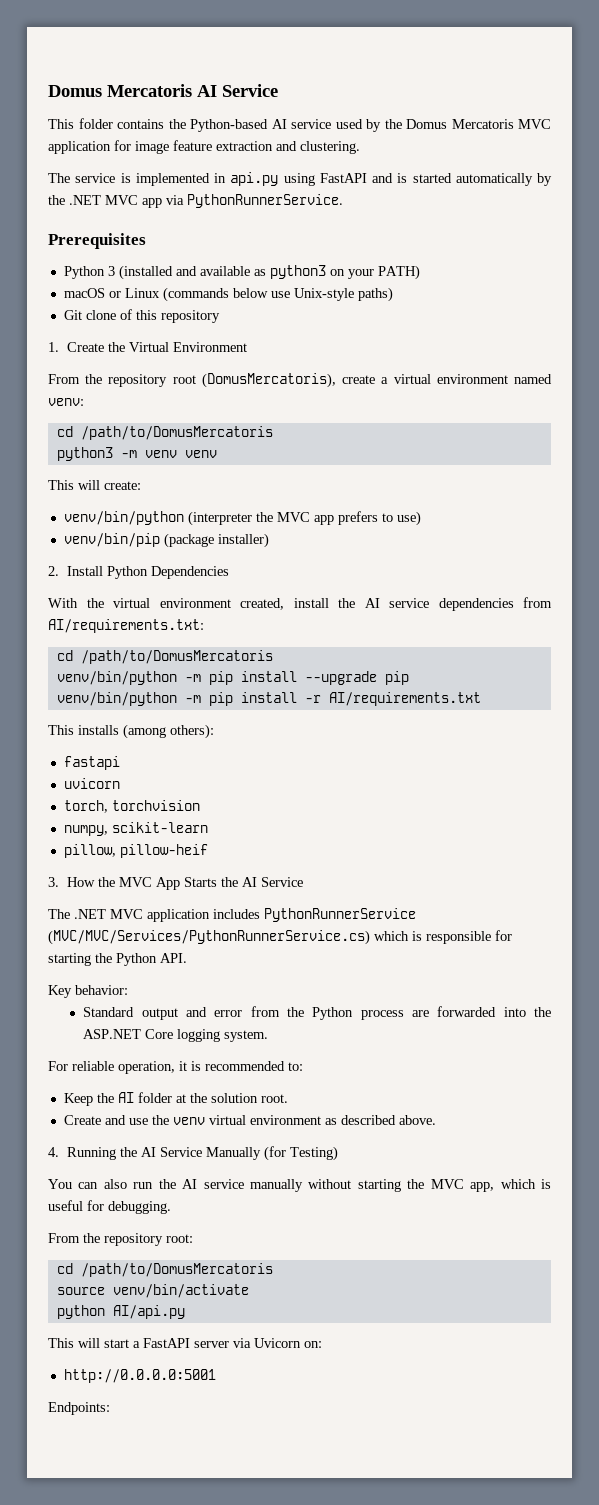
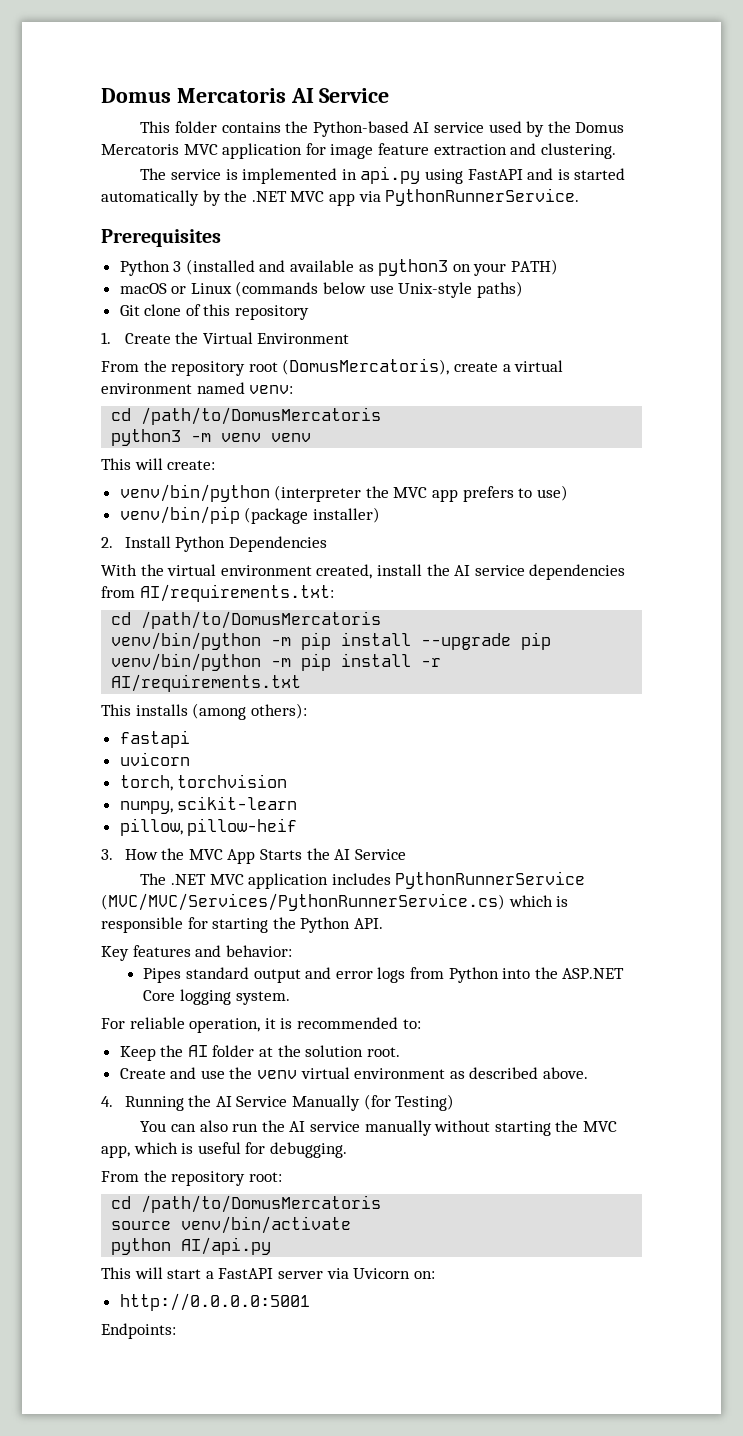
(72, 991) none -> [132,945,222,957] features and
[83,1007,135,1017] Standard -> [143,967,249,983] Pipes standard
[250,1006,497,1020] from the Python process are forwarded -> [377,967,499,983] logs from Python

